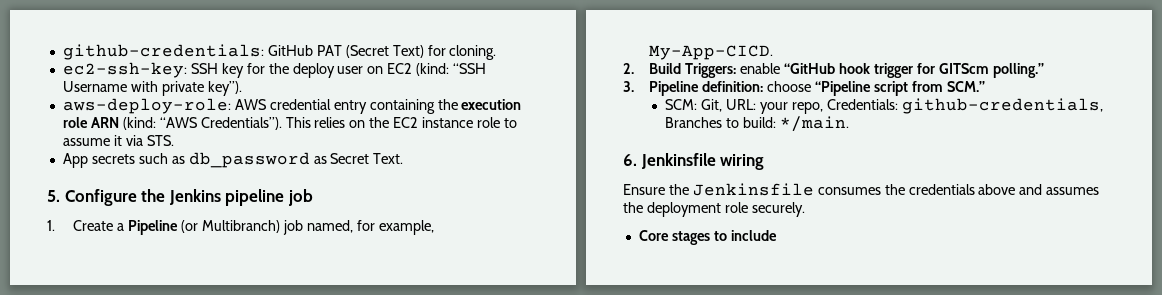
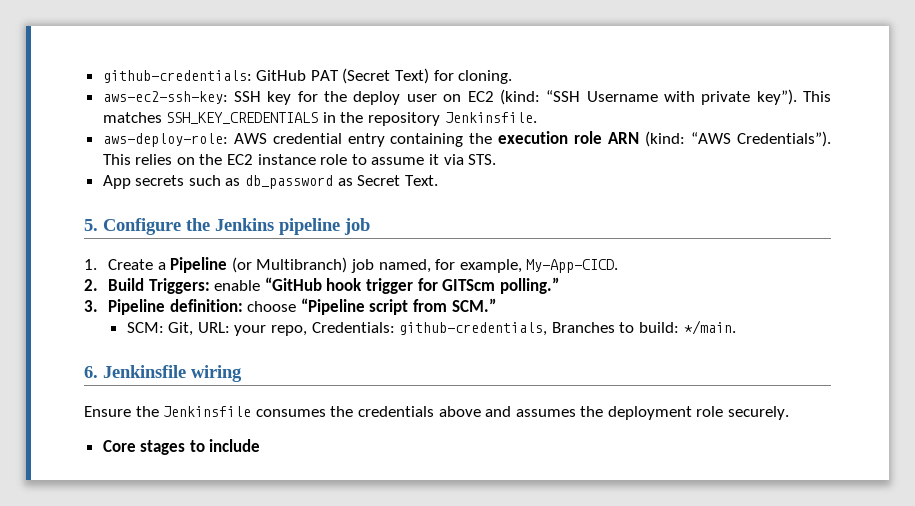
[62,62,187,78] ec2-ssh-key: -> [102,91,228,104] aws-ec2-ssh-key:
(242, 88) none -> [803,91,832,102] [102,112,537,126] This matches SSH_KEY_CREDENTIALS in the repository Jenkinsfile.

